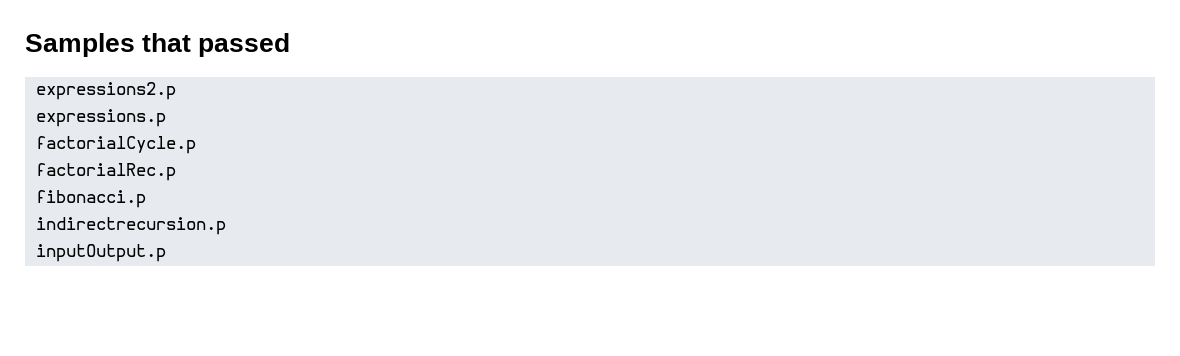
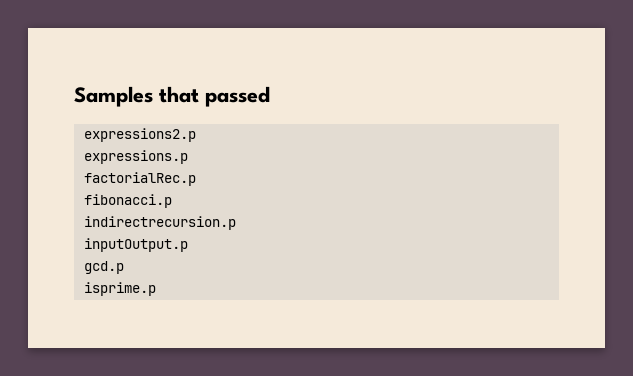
[36,136,197,154] // factorialCycle.p -> (188, 157) none
(167, 253) none -> [83,261,124,274] [83,282,156,296] // gcd.p // isprime.p

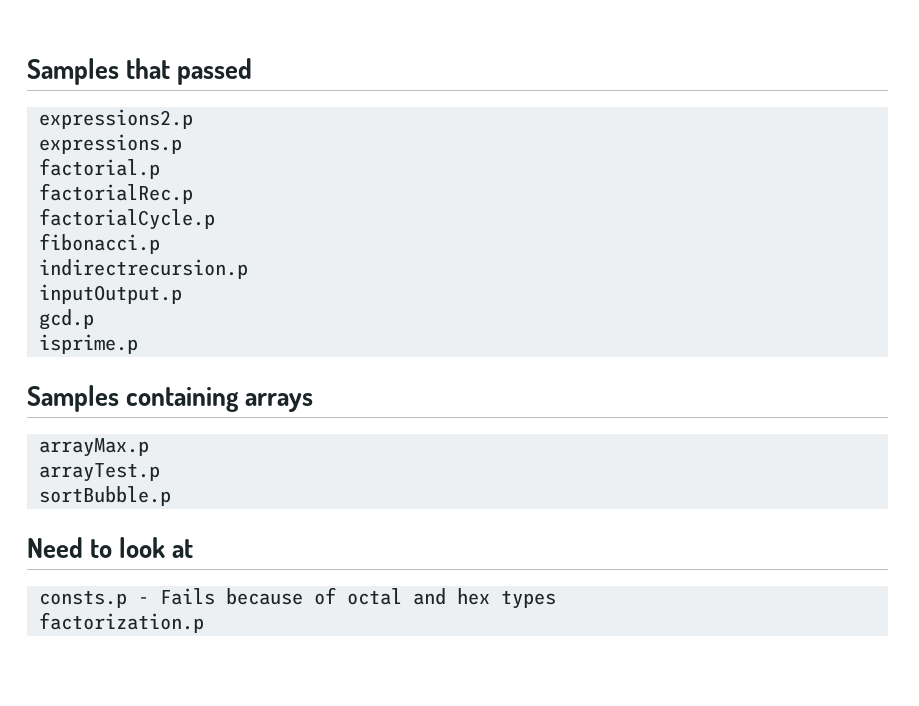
(188, 157) none -> [38,158,160,179] // factorial.p
(196, 179) none -> [38,208,215,230] // factorialCycle.p
(156, 289) none -> [27,385,314,412] [38,438,149,457] [38,463,160,482] [38,486,171,506] [27,537,194,558] [38,587,556,609] [38,612,204,633] // Samples containing arrays // arrayMax.p // arrayTest.p // sortBubble.p // Need to look at // consts.p - Fails because of octal and hex types // factorization.p

